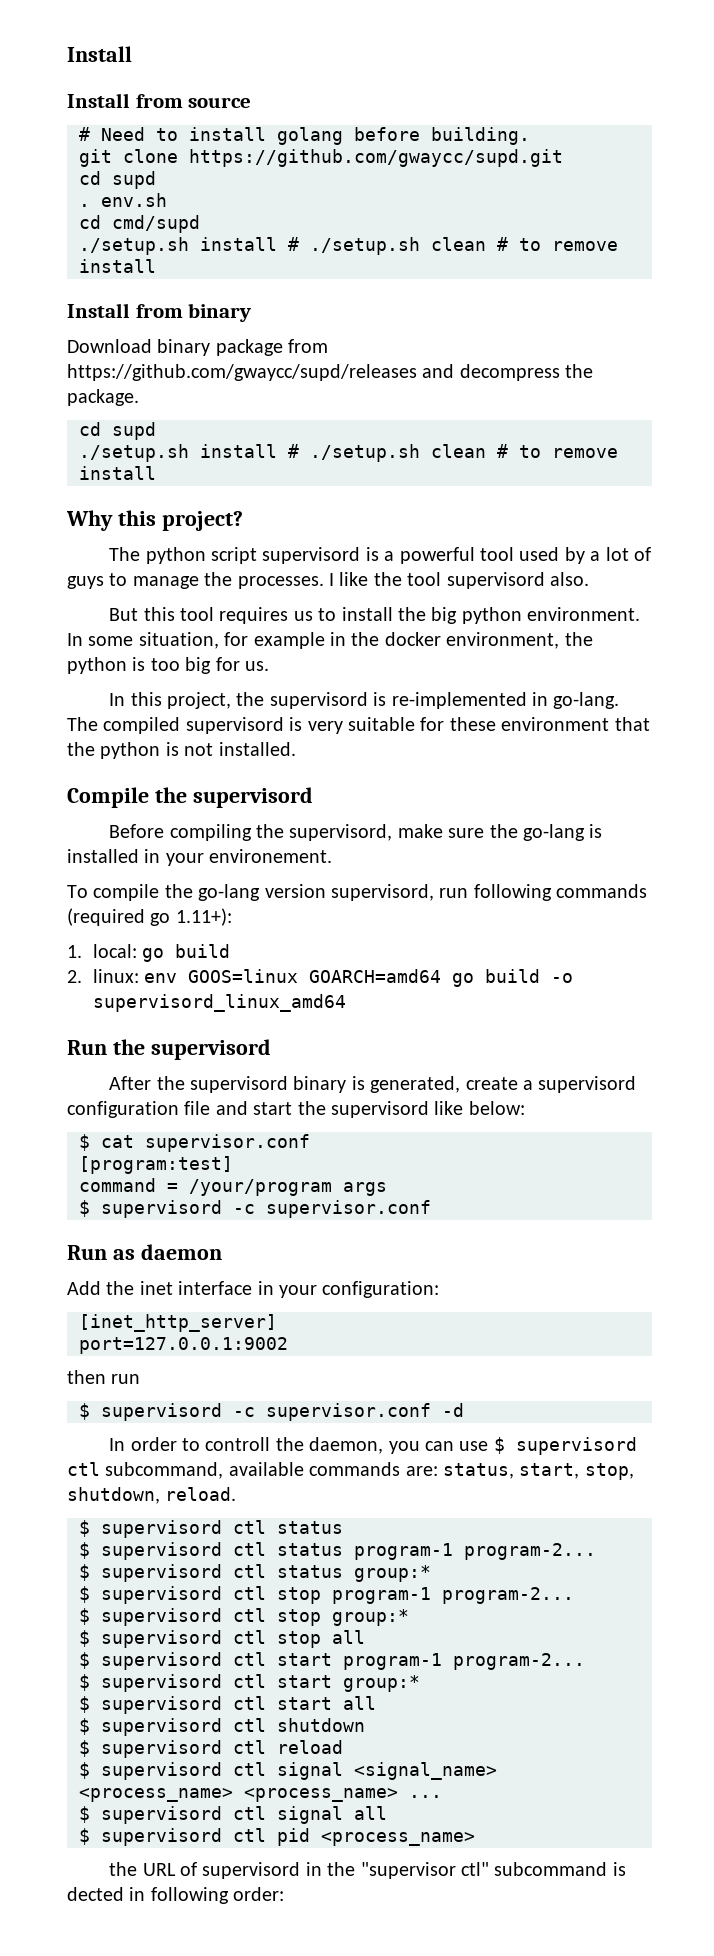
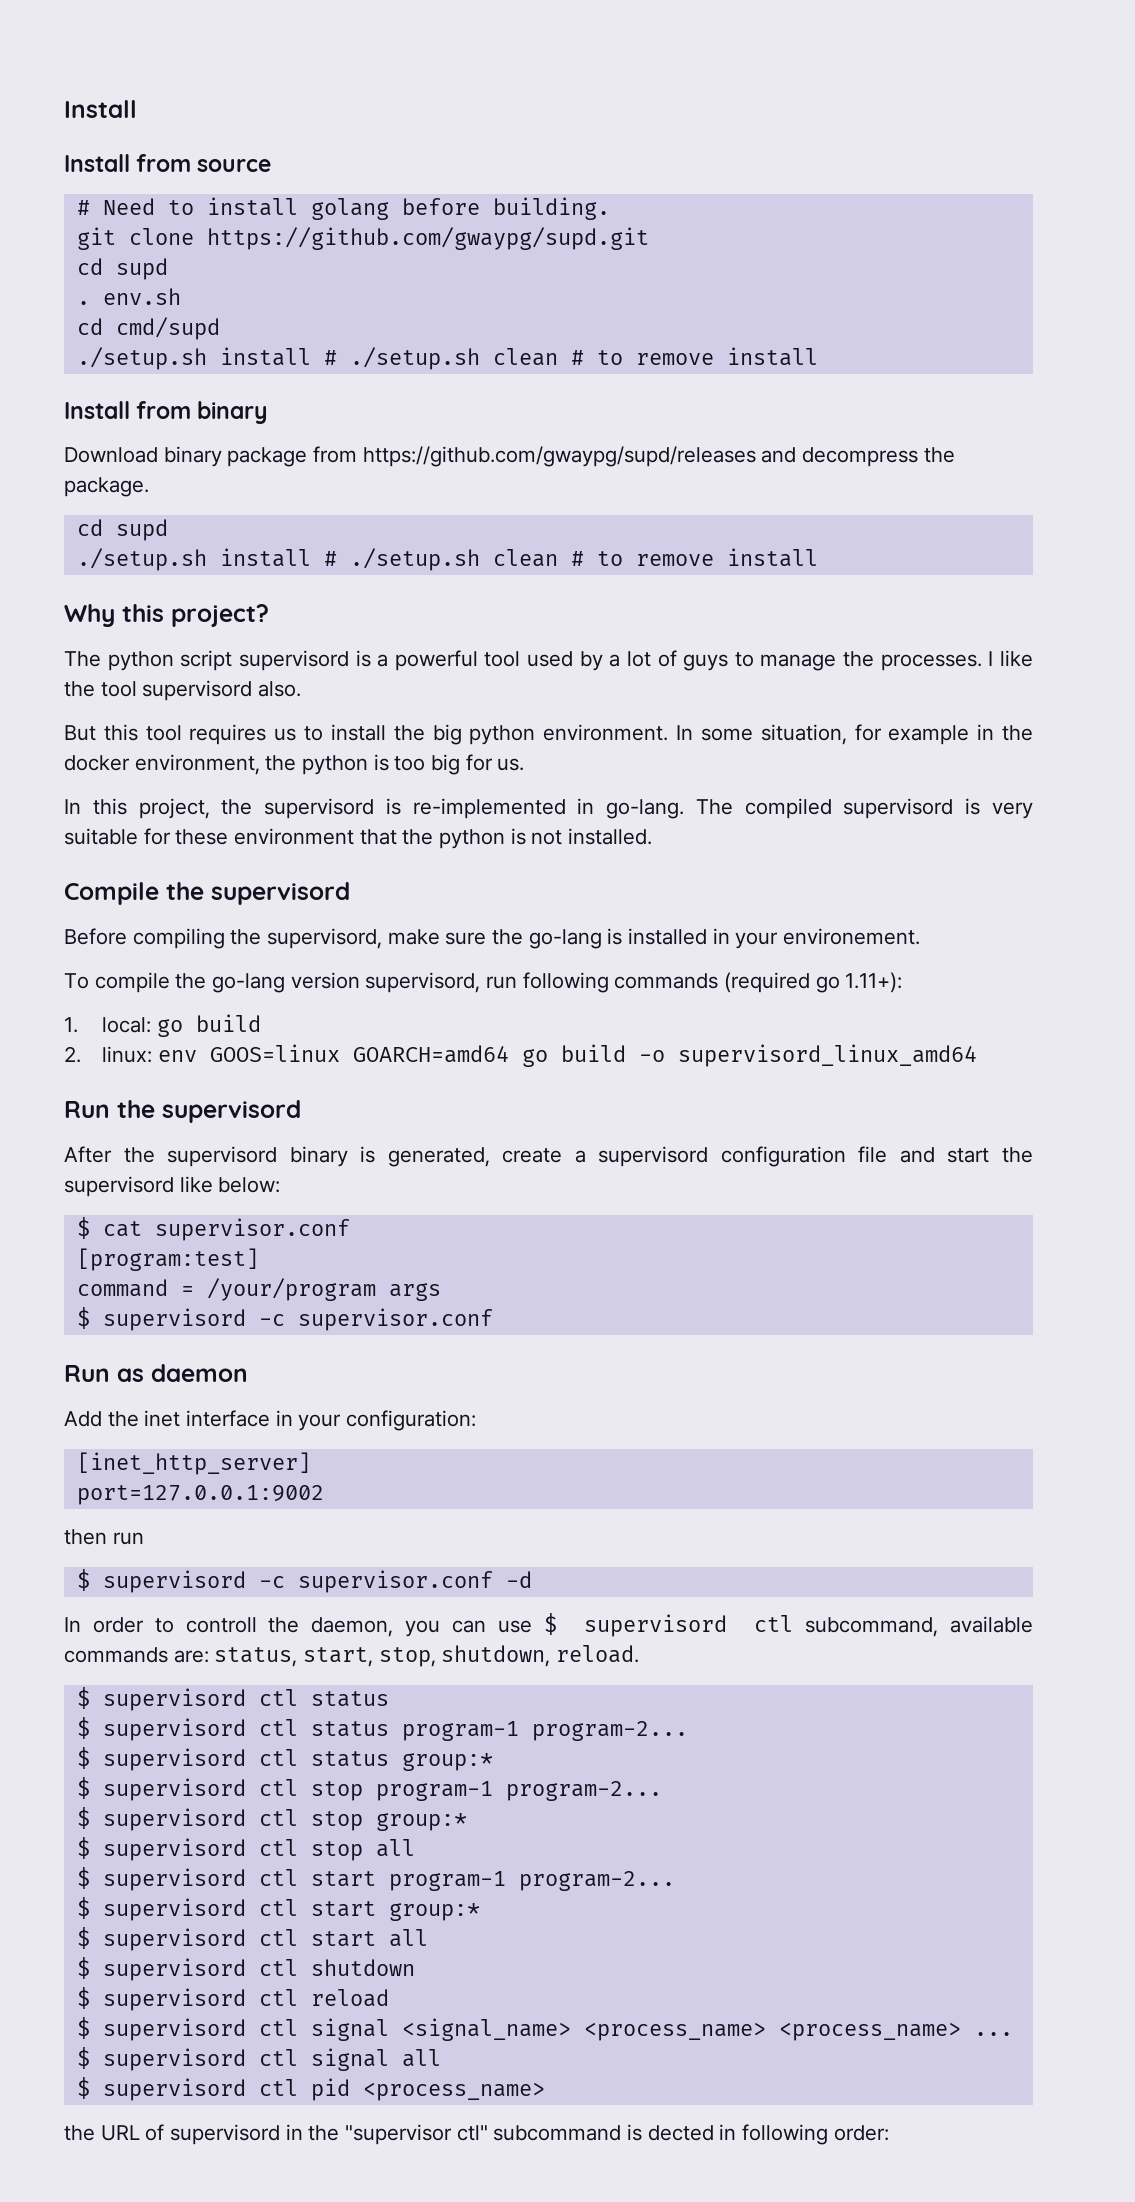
[189,149,563,167] https://github.com/gwaycc/supd.git -> [206,227,649,250] https://github.com/gwaypg/supd.git
[67,364,417,381] https://github.com/gwaycc/supd/releases -> [362,446,756,467] https://github.com/gwaypg/supd/releases

